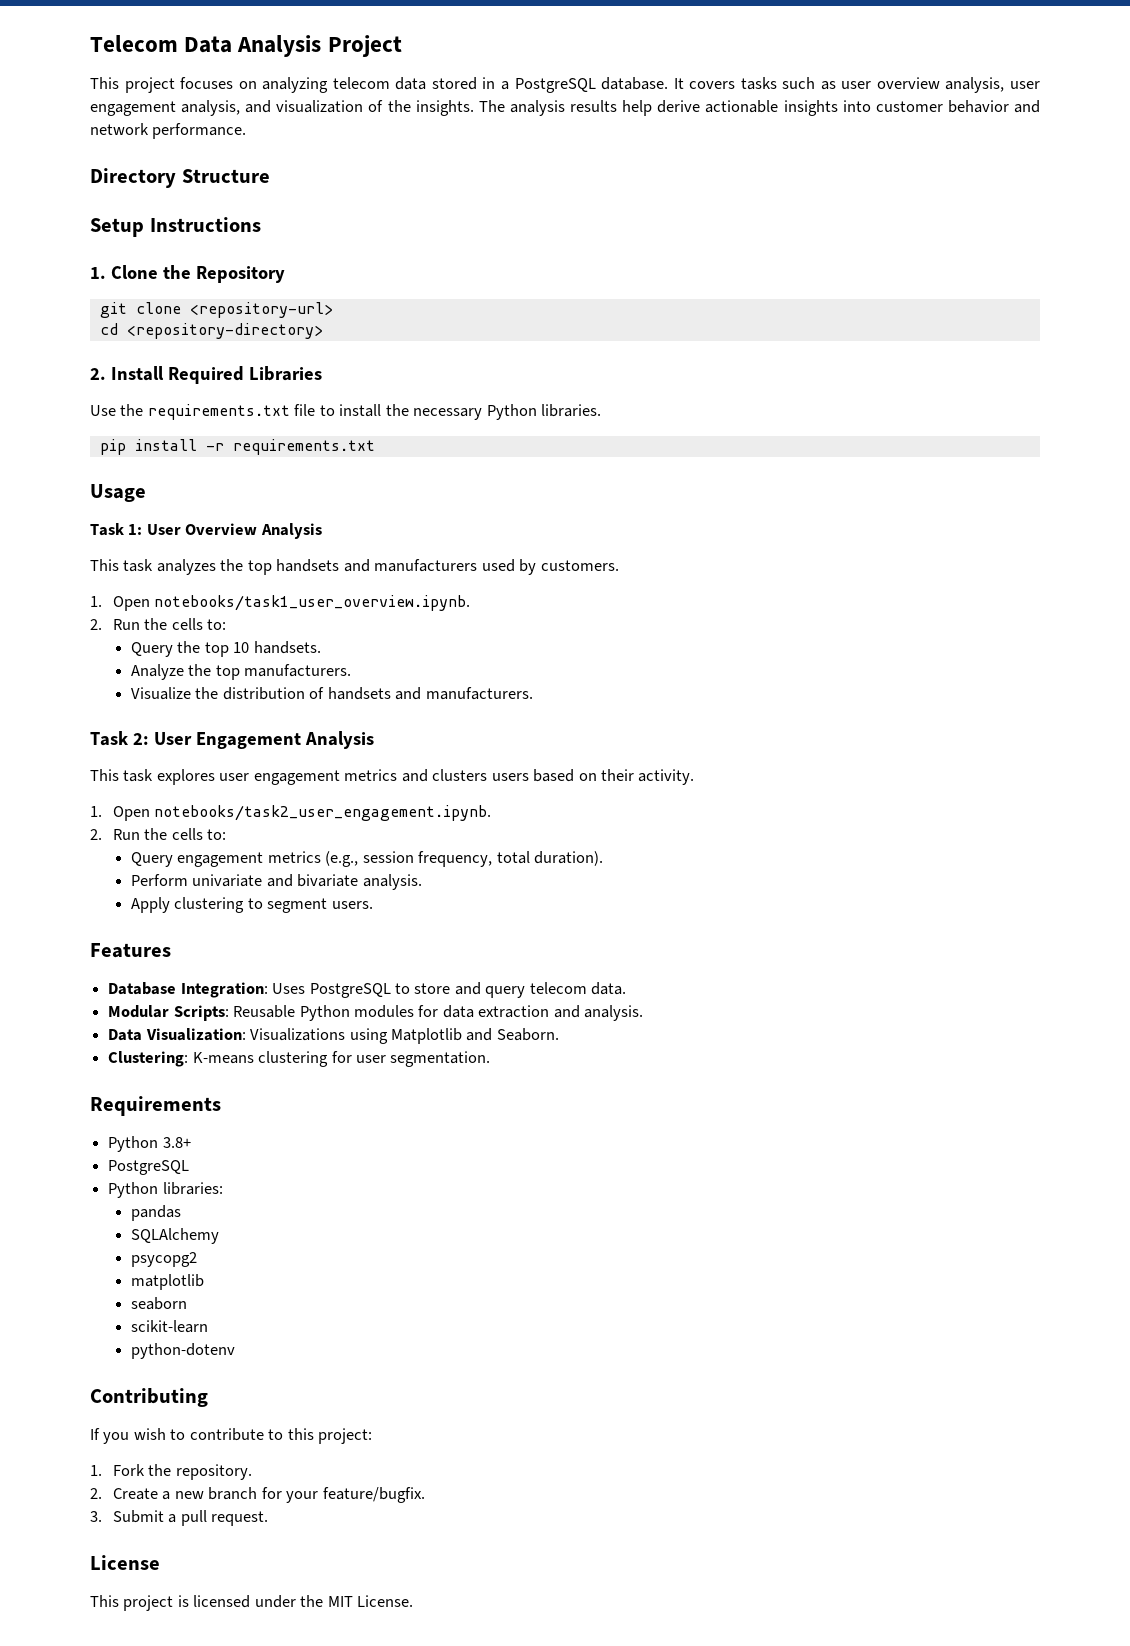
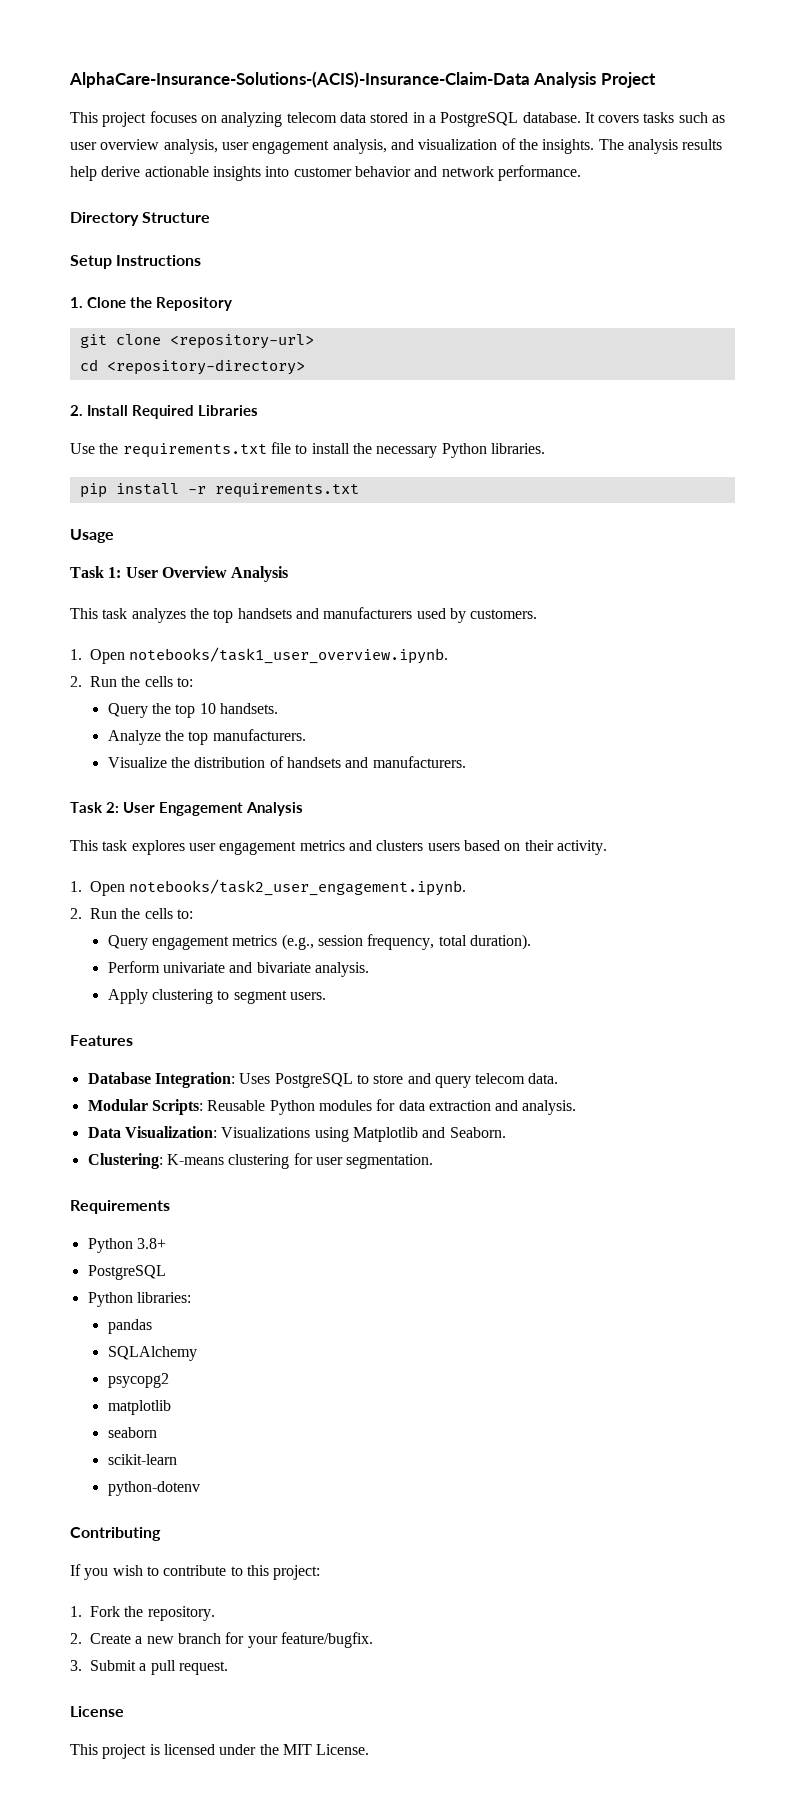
[90,35,233,53] Telecom Data -> [69,71,530,88] AlphaCare-Insurance-Solutions-(ACIS)-Insurance-Claim-Data

